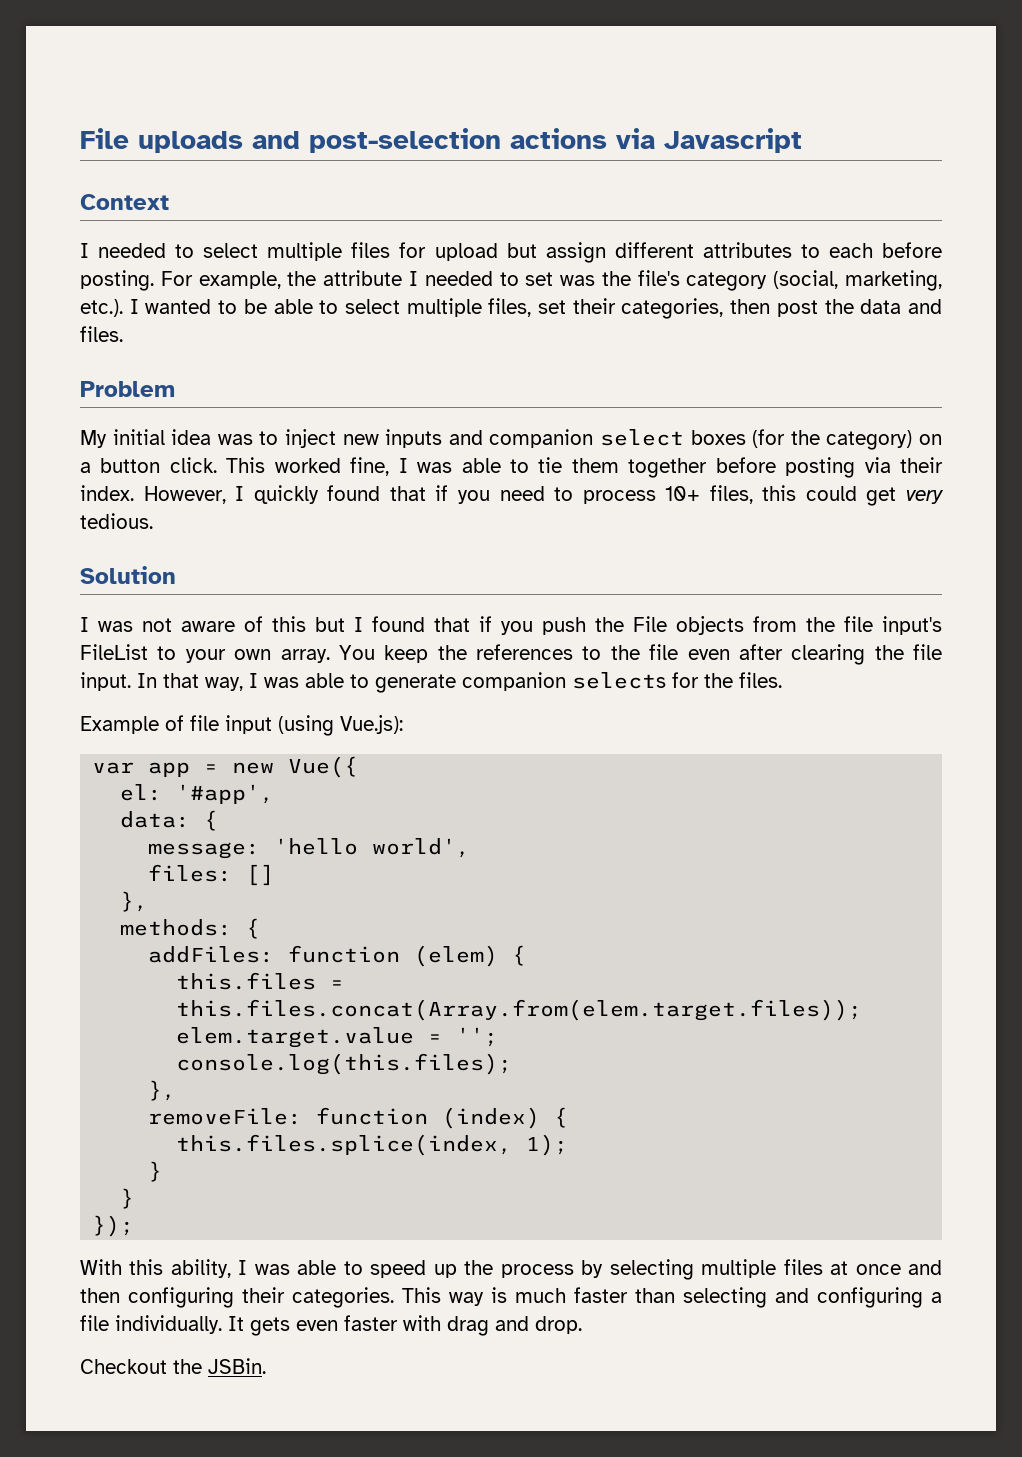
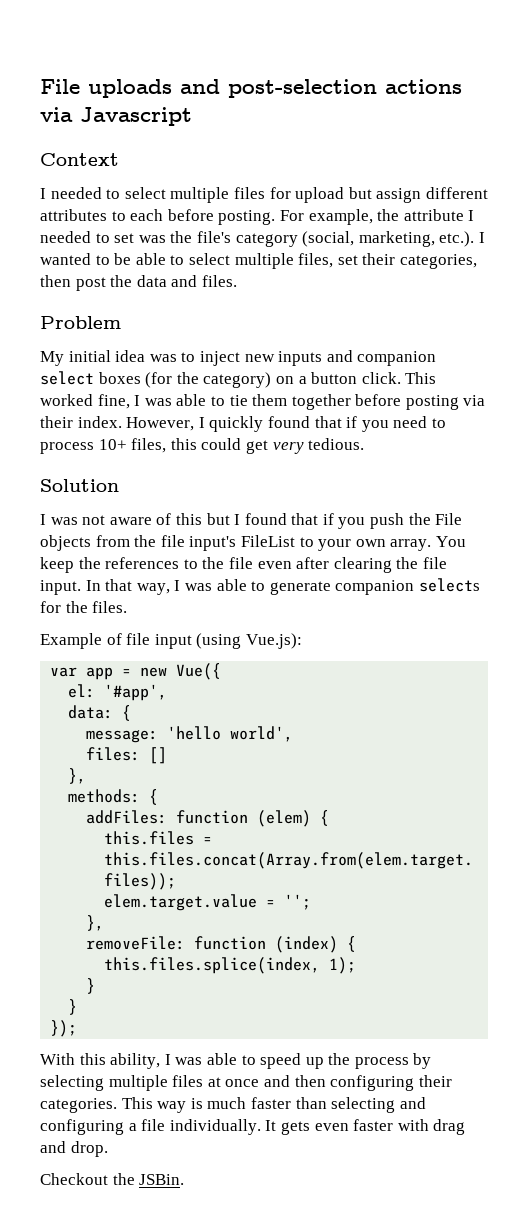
[176,1053,513,1075] // console.log(this.files); -> (312, 902) none

